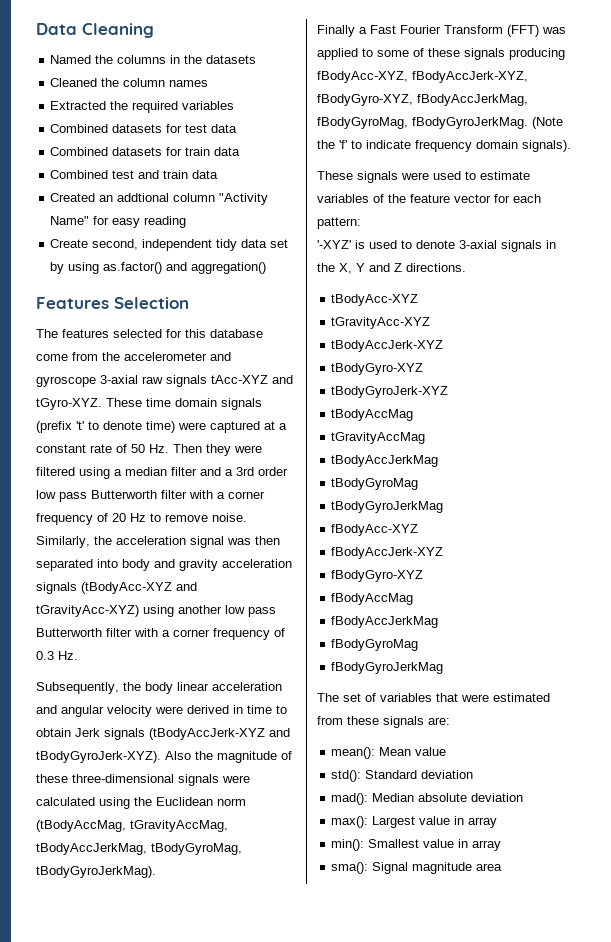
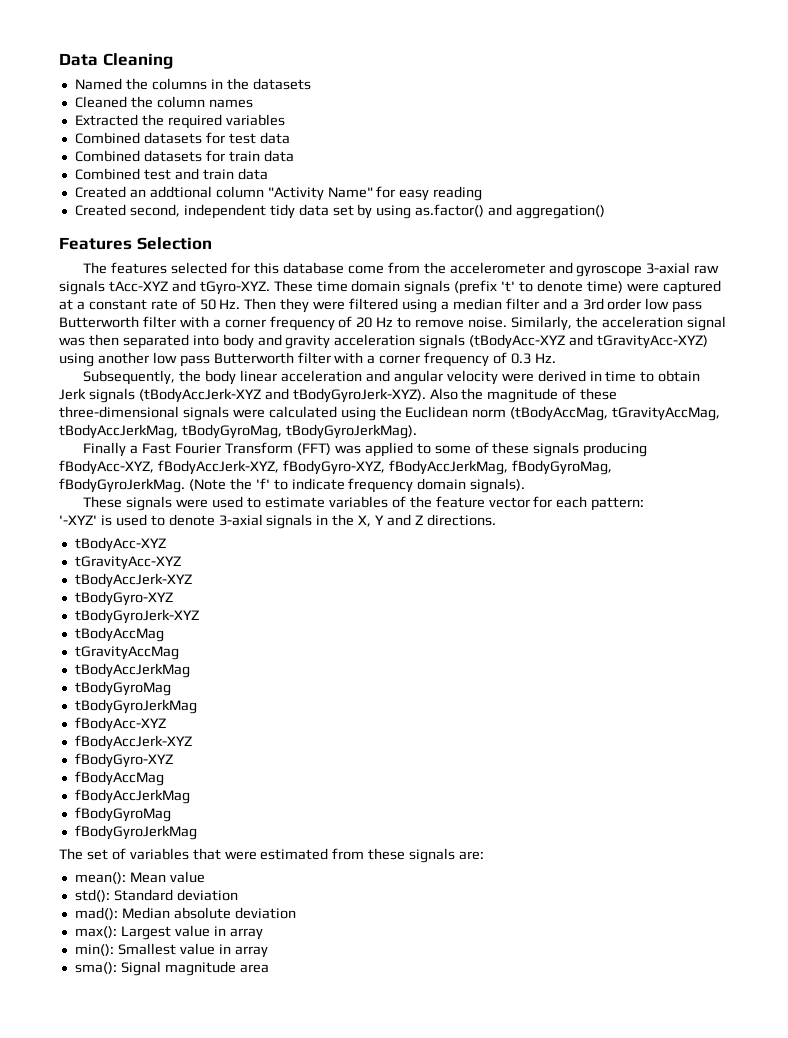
[50,239,89,248] Create -> [74,204,126,216] Created

